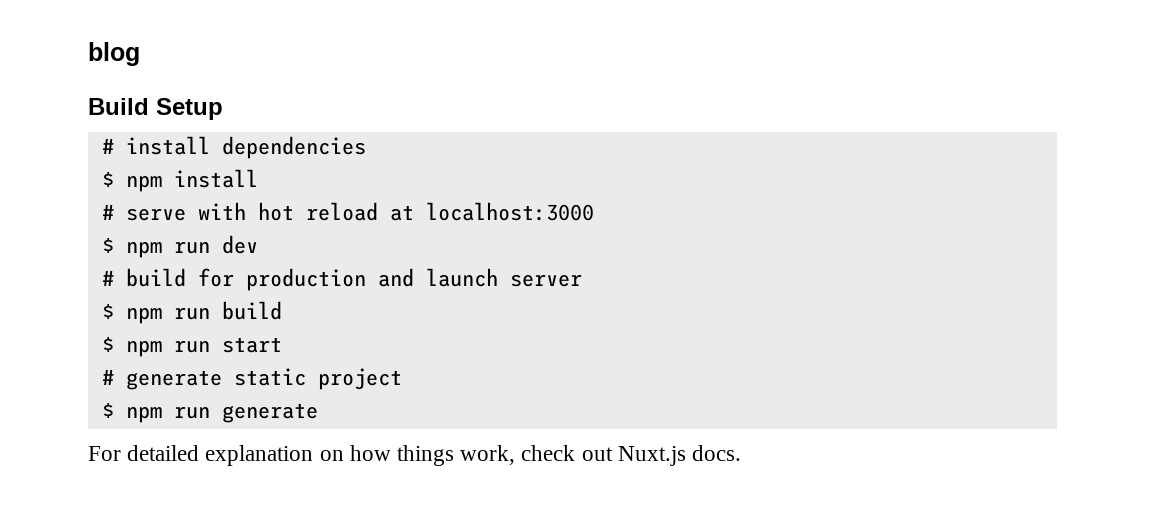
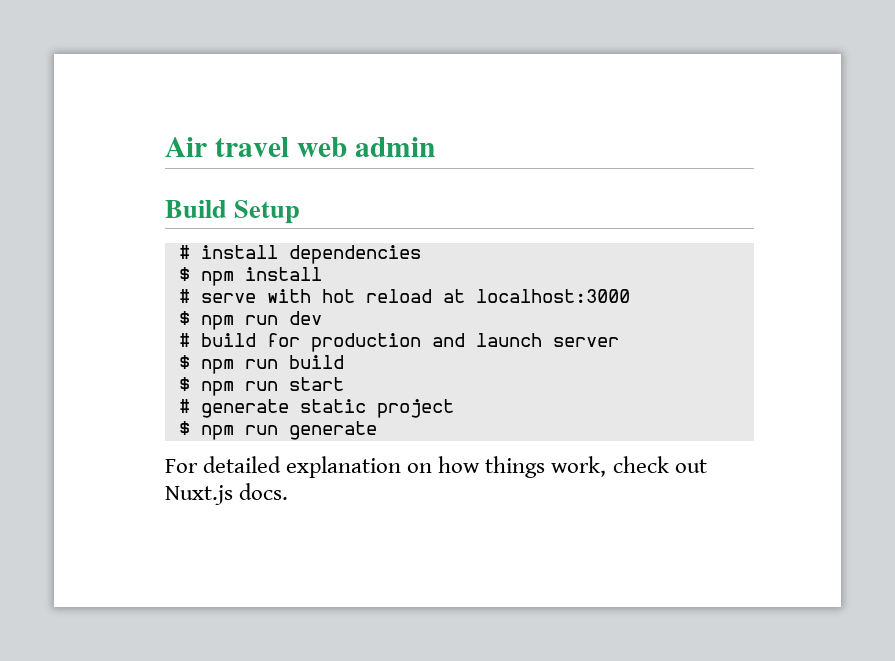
[88,42,140,66] blog -> [165,137,435,157] Air travel web admin

